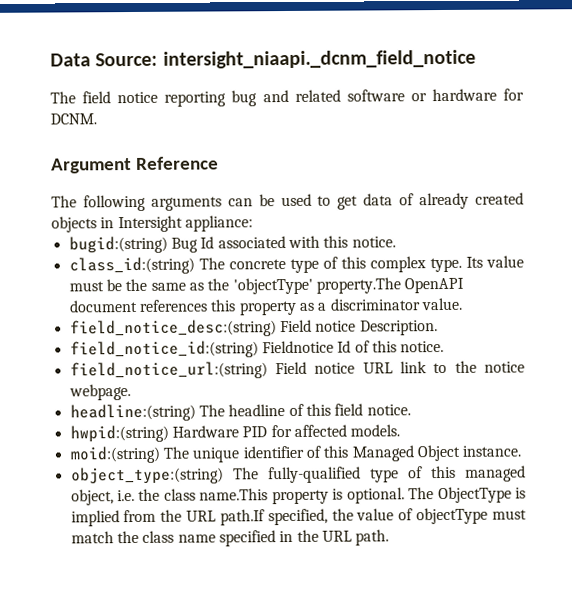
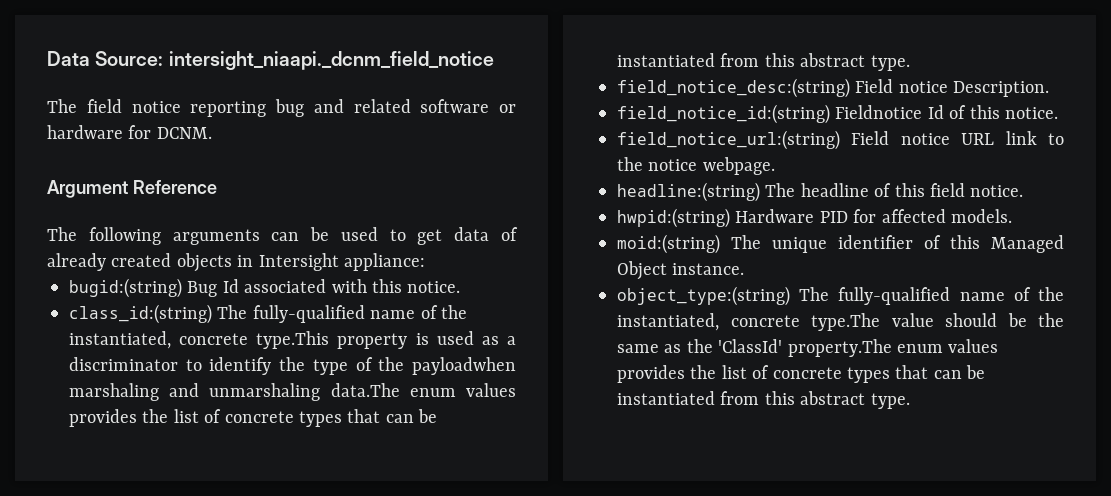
[228,255,524,273] [68,277,465,295] [68,297,463,316] concrete type of this complex type. Its value must be the same as the 'objectType' property.The OpenAPI document references this property as a discriminator value. -> [252,305,467,323] [69,331,517,349] [69,357,516,375] [69,383,516,401] [69,409,438,427] [617,53,910,71] fully-qualified name of the instantiated, concrete type.This property is used as a discriminator to identify the type of the payloadwhen marshaling and unmarshaling data.The enum values provides the list of concrete types that can be instantiated from this abstract type.
[369,465,526,483] [70,486,526,506] [70,507,527,527] [70,529,390,547] type of this managed object, i.e. the class name.This property is optional. The ObjectType is implied from the URL path.If specified, the value of objectType must match the class name specified in the URL path. -> [959,287,1064,301] [617,313,1064,331] [617,339,999,357] [617,365,986,383] [617,391,910,409] name of the instantiated, concrete type.The value should be the same as the 'ClassId' property.The enum values provides the list of concrete types that can be instantiated from this abstract type.

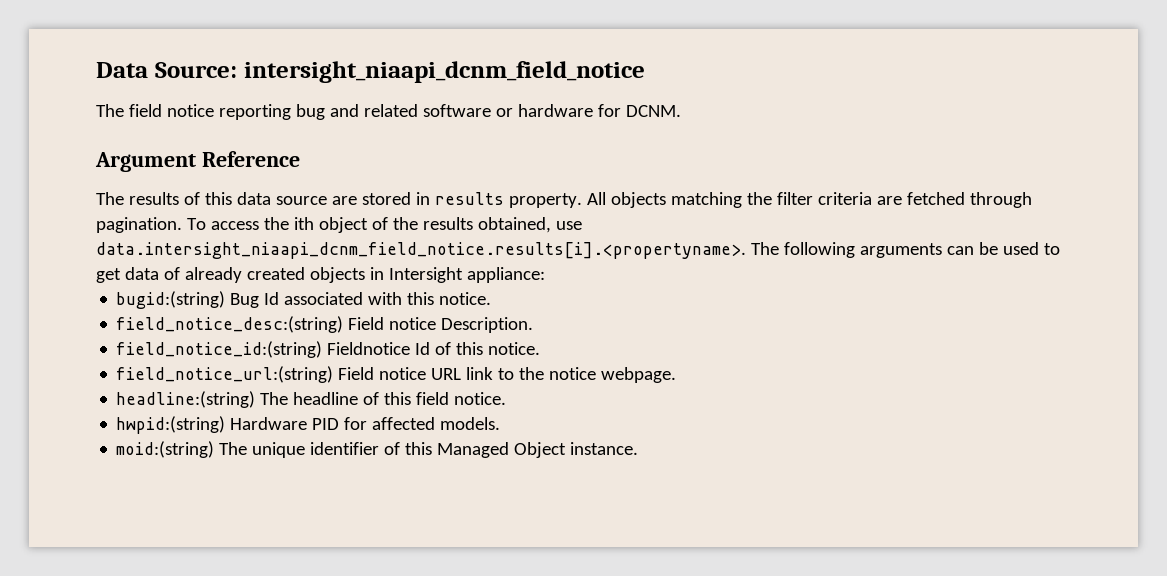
[168,51,494,70] intersight_niaapi._dcnm_field_notice -> [243,61,645,83] intersight_niaapi_dcnm_field_notice
(77, 234) none -> [128,192,1032,208] [96,217,582,233] [96,242,779,259] results of this data source are stored in results property. All objects matching the filter criteria are fetched through pagination. To access the ith object of the results obtained, use data.intersight_niaapi_dcnm_field_notice.results[i].<propertyname>. The
[69,304,467,324] [69,331,517,349] [69,357,516,375] [69,383,516,401] [69,409,438,427] [617,53,910,71] // class_id:(string) The fully-qualified name of the instantiated, concrete type.This property is used as a discriminator to identify the type of the payloadwhen marshaling and unmarshaling data.The enum values provides the list of concrete types that can be instantiated from this abstract type. -> (492, 298) none
[617,286,1064,306] [617,313,1064,331] [617,339,999,357] [617,365,986,383] [617,391,910,409] // object_type:(string) The fully-qualified name of the instantiated, concrete type.The value should be the same as the 'ClassId' property.The enum values provides the list of concrete types that can be instantiated from this abstract type. -> (639, 448) none

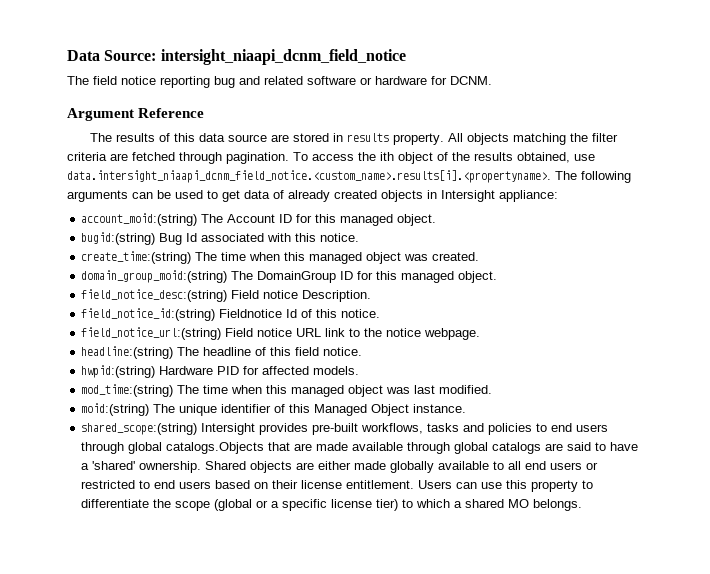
[96,242,746,259] data.intersight_niaapi_dcnm_field_notice.results[i].<propertyname>. -> [67,170,551,183] data.intersight_niaapi_dcnm_field_notice.<custom_name>.results[i].<propertyname>.
(545, 275) none -> [81,213,437,226] // account_moid:(string) The Account ID for this managed object.
(492, 298) none -> [81,251,480,264] [81,270,498,283] // create_time:(string) The time when this managed object was created. // domain_group_moid:(string) The DomainGroup ID for this managed object.
(501, 423) none -> [81,384,493,397] // mod_time:(string) The time when this managed object was last modified.
(639, 448) none -> [81,423,609,435] [81,442,639,454] [81,461,599,473] [81,480,594,492] [81,499,583,511] // shared_scope:(string) Intersight provides pre-built workflows, tasks and policies to end users through global catalogs.Objects that are made available through global catalogs are said to have a 'shared' ownership. Shared objects are either made globally available to all end users or restricted to end users based on their license entitlement. Users can use this property to differentiate the scope (global or a specific license tier) to which a shared MO belongs.

